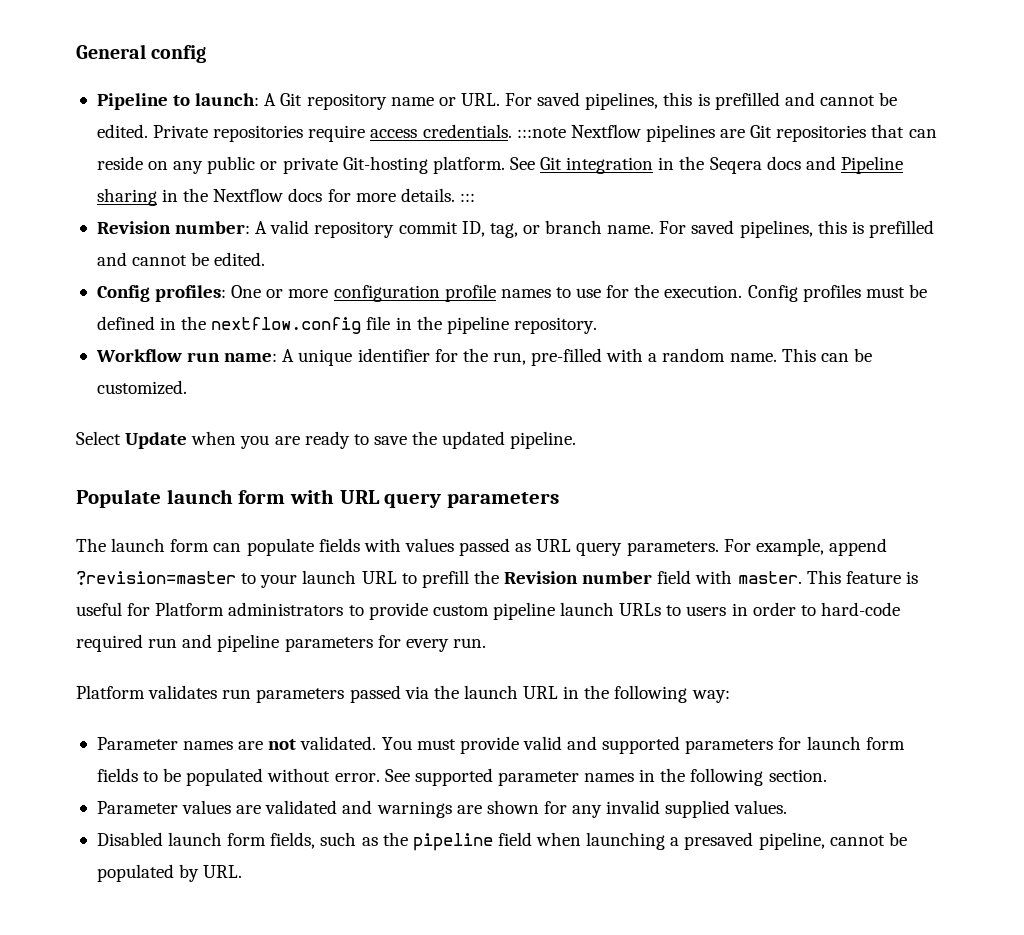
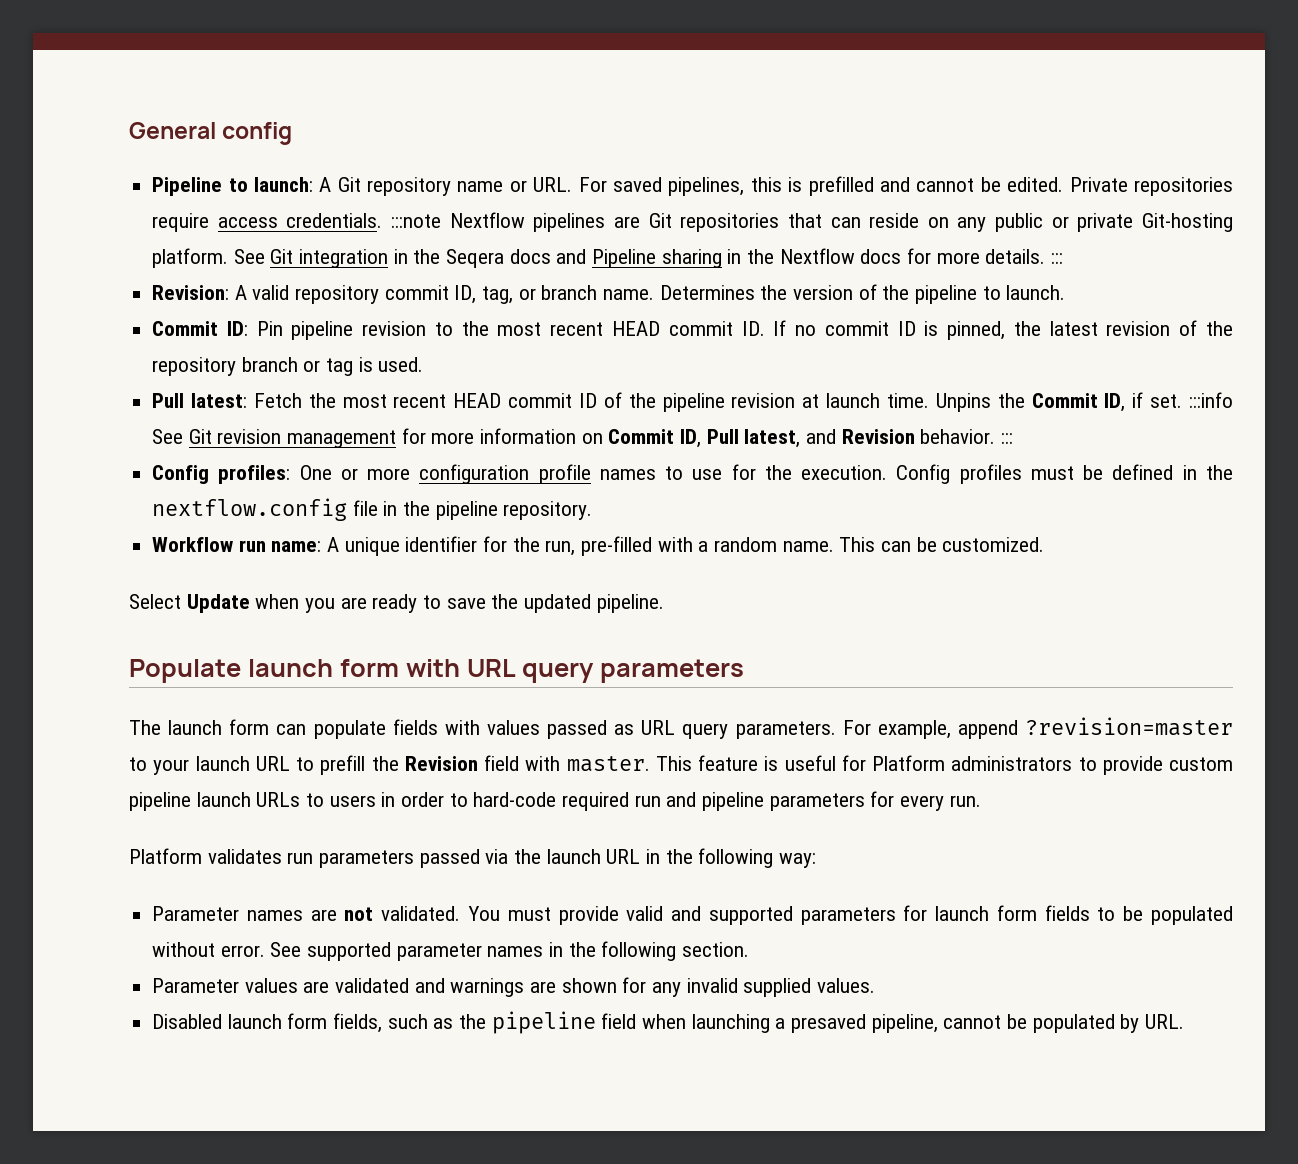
[96,221,251,234] Revision number: -> [152,285,230,300] Revision:
[659,220,934,238] [96,252,266,266] For saved pipelines, this is prefilled and cannot be edited. -> [659,284,1066,304] [152,320,1233,340] [152,357,424,376] [152,392,1233,412] [152,428,1014,448] Determines the version of the pipeline to launch. // Commit ID: Pin pipeline revision to the most recent HEAD commit ID. If no commit ID is pinned, the latest revision of the repository branch or tag is used. // Pull latest: Fetch the most recent HEAD commit ID of the pipeline revision at launch time. Unpins the Commit ID, if set. :::info See Git revision management for more information on Commit ID, Pull latest, and Revision behavior. :::
[582,571,653,584] number -> (478, 763) none

